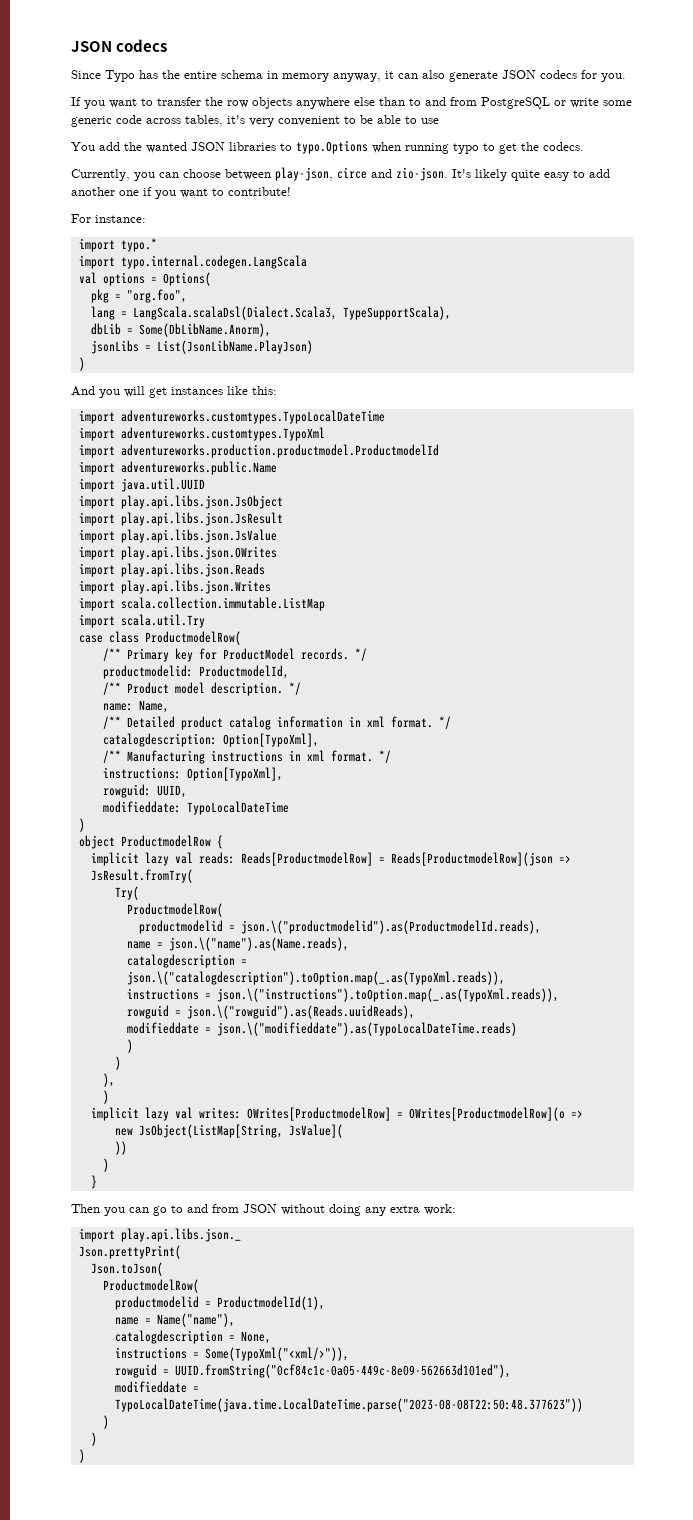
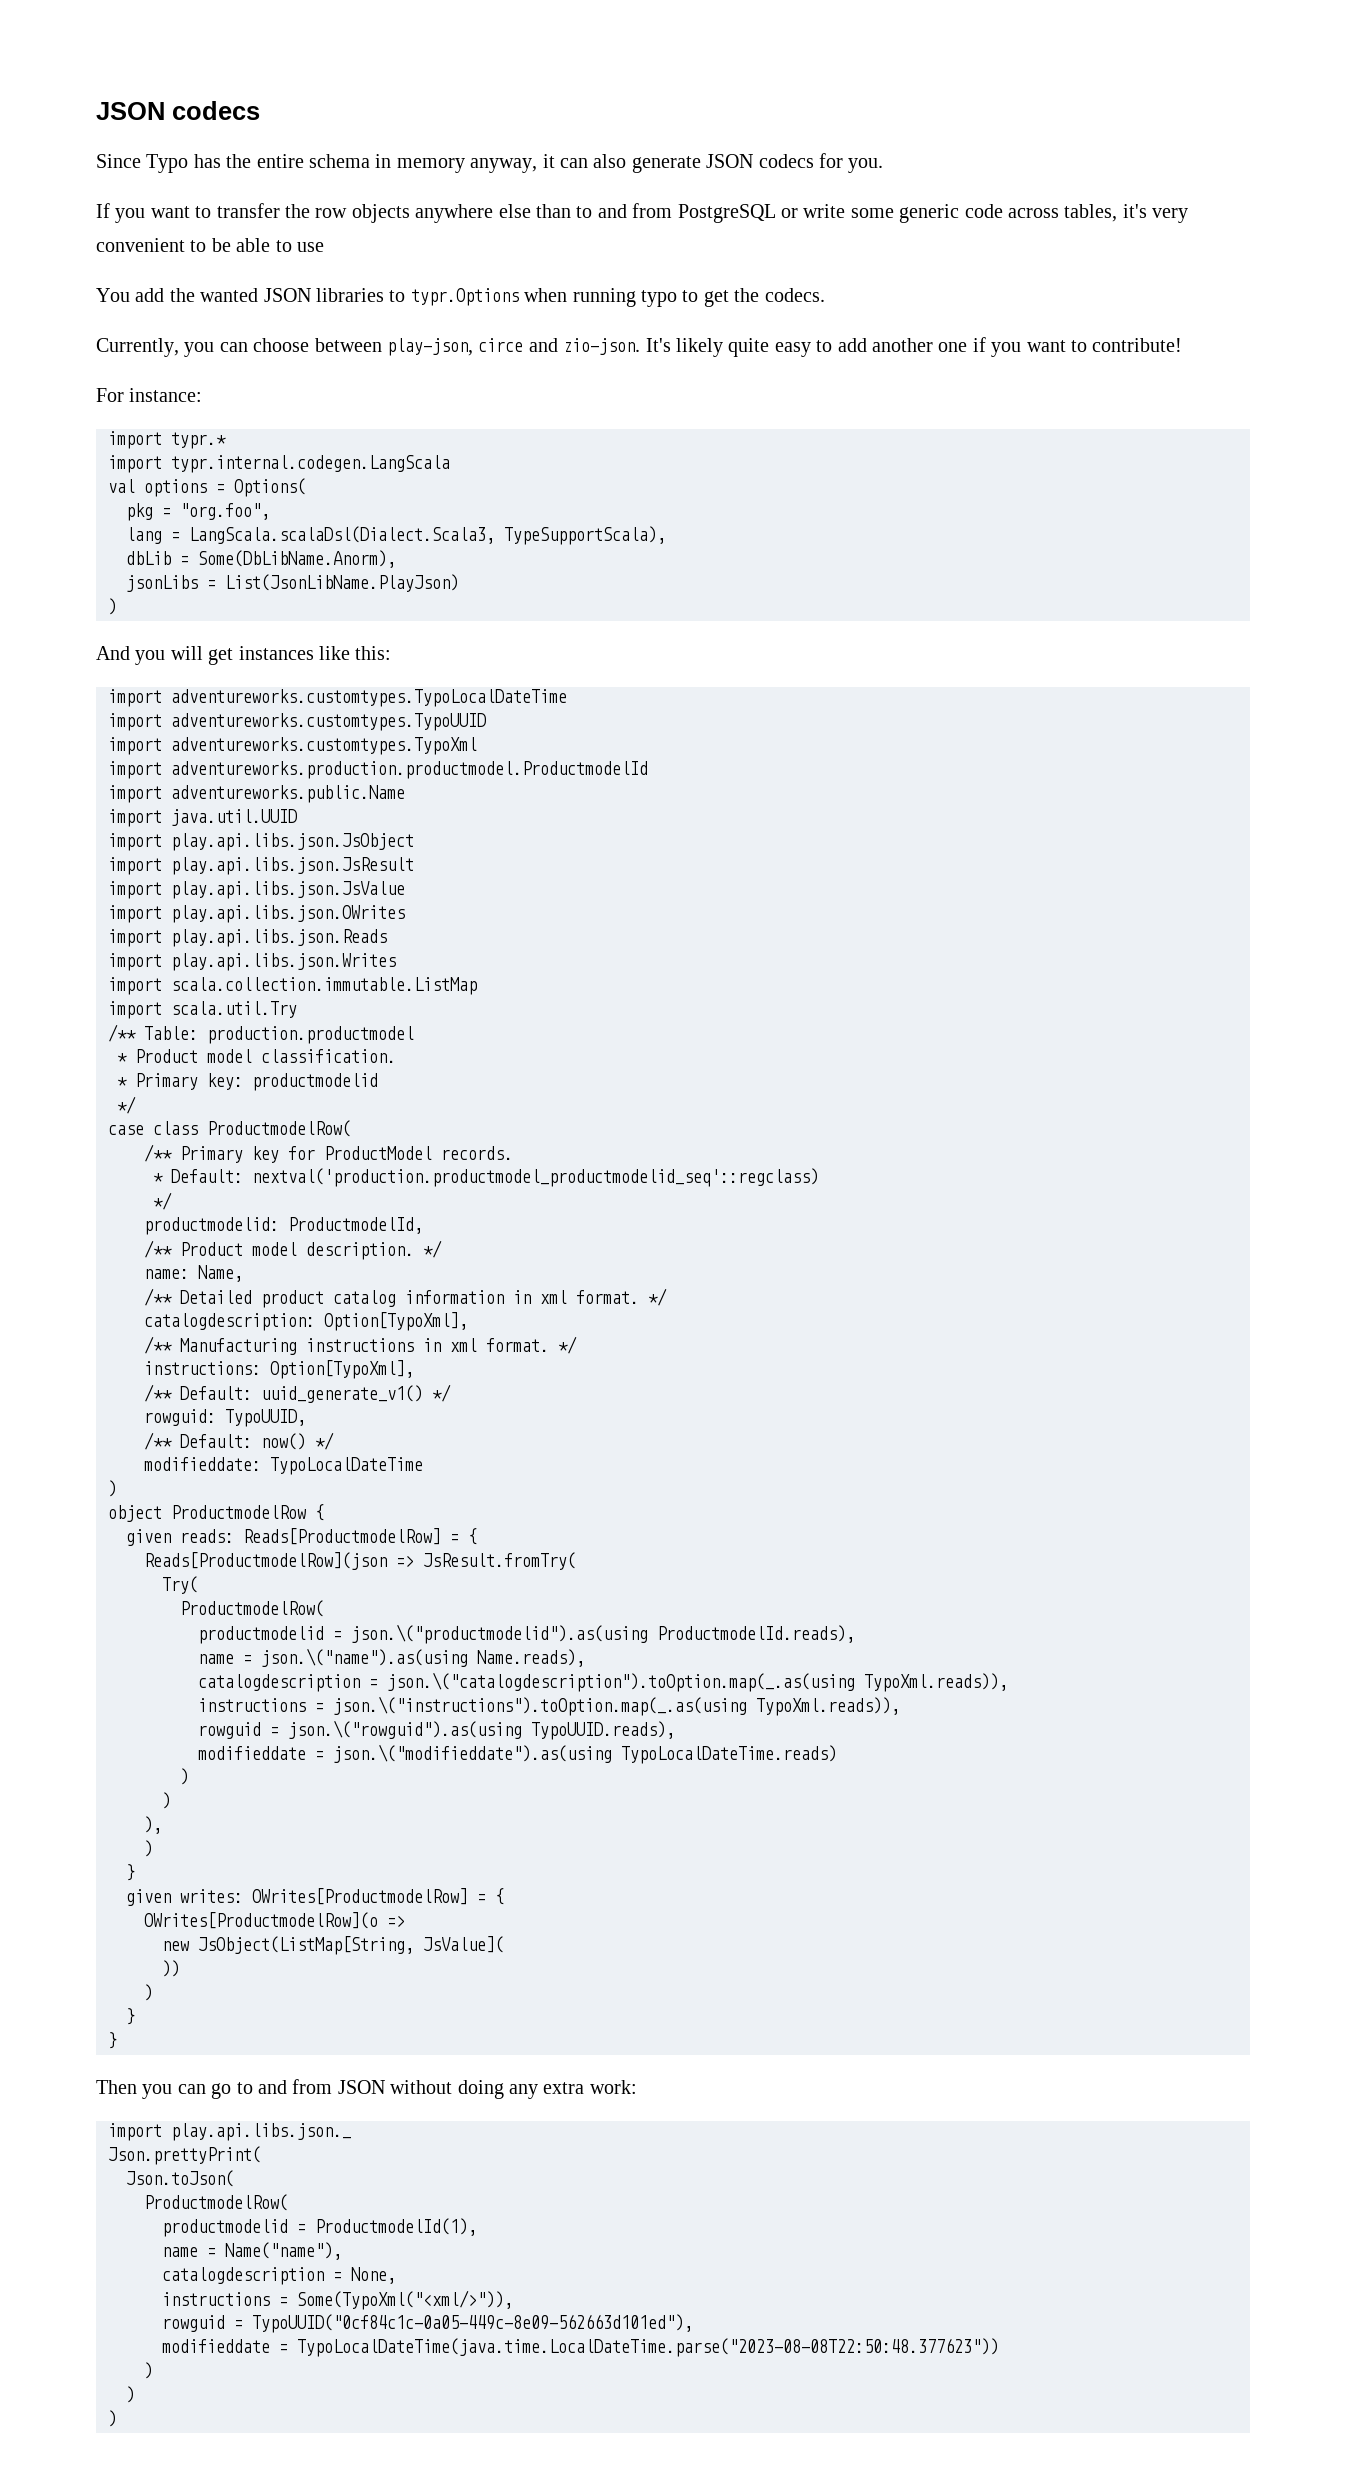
[296,140,368,154] typo.Options -> [410,288,519,306] typr.Options
[120,238,157,252] [78,255,307,269] typo.* // import typo.internal.codegen.LangScala -> [171,432,226,449] [108,455,450,473] typr.* // import typr.internal.codegen.LangScala
(385, 417) none -> [108,713,486,731] // import adventureworks.customtypes.TypoUUID
(205, 621) none -> [108,1024,414,1044] [117,1049,396,1063] [117,1073,378,1091] [117,1096,136,1114] // /** Table: production.productmodel // * Product model classification. // * Primary key: productmodelid // */
(349, 654) none -> [153,1168,819,1187] // * Default: nextval('production.productmodel_productmodelid_seq'::regclass) //
[102,784,187,798] rowguid: UUID, -> [144,1384,451,1403] [144,1409,306,1427] [144,1432,334,1450] /** Default: uuid_generate_v1() */ // rowguid: TypoUUID, // /** Default: now() */
[90,852,193,866] implicit lazy val -> [126,1529,171,1546] given
(385, 860) none -> [468,1528,477,1545] { //
[240,920,541,934] [126,937,349,951] [126,954,247,968] [126,971,505,985] [126,988,559,1002] [126,1005,415,1019] [126,1022,517,1036] json.\("productmodelid").as(ProductmodelId.reads), // name = json.\("name").as(Name.reads), // catalogdescription = json.\("catalogdescription").toOption.map(_.as(TypoXml.reads)), // instructions = json.\("instructions").toOption.map(_.as(TypoXml.reads)), // rowguid = json.\("rowguid").as(Reads.uuidReads), // modifieddate = json.\("modifieddate").as(TypoLocalDateTime.reads) -> [351,1624,855,1644] [198,1648,585,1667] [198,1672,1008,1692] [198,1696,900,1716] [198,1720,675,1740] [198,1744,837,1764] json.\("productmodelid").as(using ProductmodelId.reads), // name = json.\("name").as(using Name.reads), // catalogdescription = json.\("catalogdescription").toOption.map(_.as(using TypoXml.reads)), // instructions = json.\("instructions").toOption.map(_.as(using TypoXml.reads)), // rowguid = json.\("rowguid").as(using TypoUUID.reads), // modifieddate = json.\("modifieddate").as(using TypoLocalDateTime.reads)
[90,1107,193,1121] implicit lazy val -> [126,1864,135,1881] [126,1889,171,1906] } // given
(403, 1115) none -> [495,1888,504,1905] { //
(97, 1182) none -> [108,2032,117,2049] // }
[174,1364,511,1378] UUID.fromString("0cf84c1c-0a05-449c-8e09-562663d101ed"), -> [252,2314,693,2333] TypoUUID("0cf84c1c-0a05-449c-8e09-562663d101ed"),

